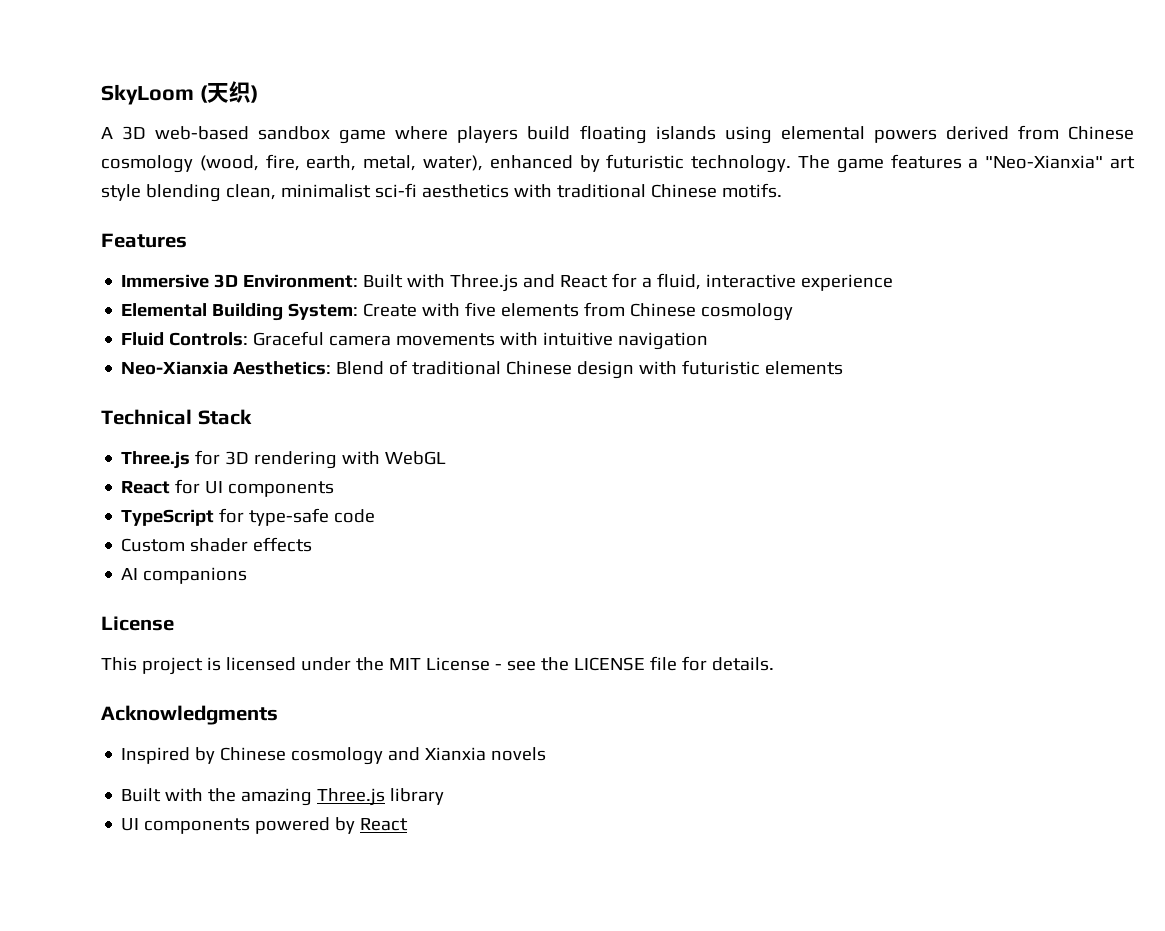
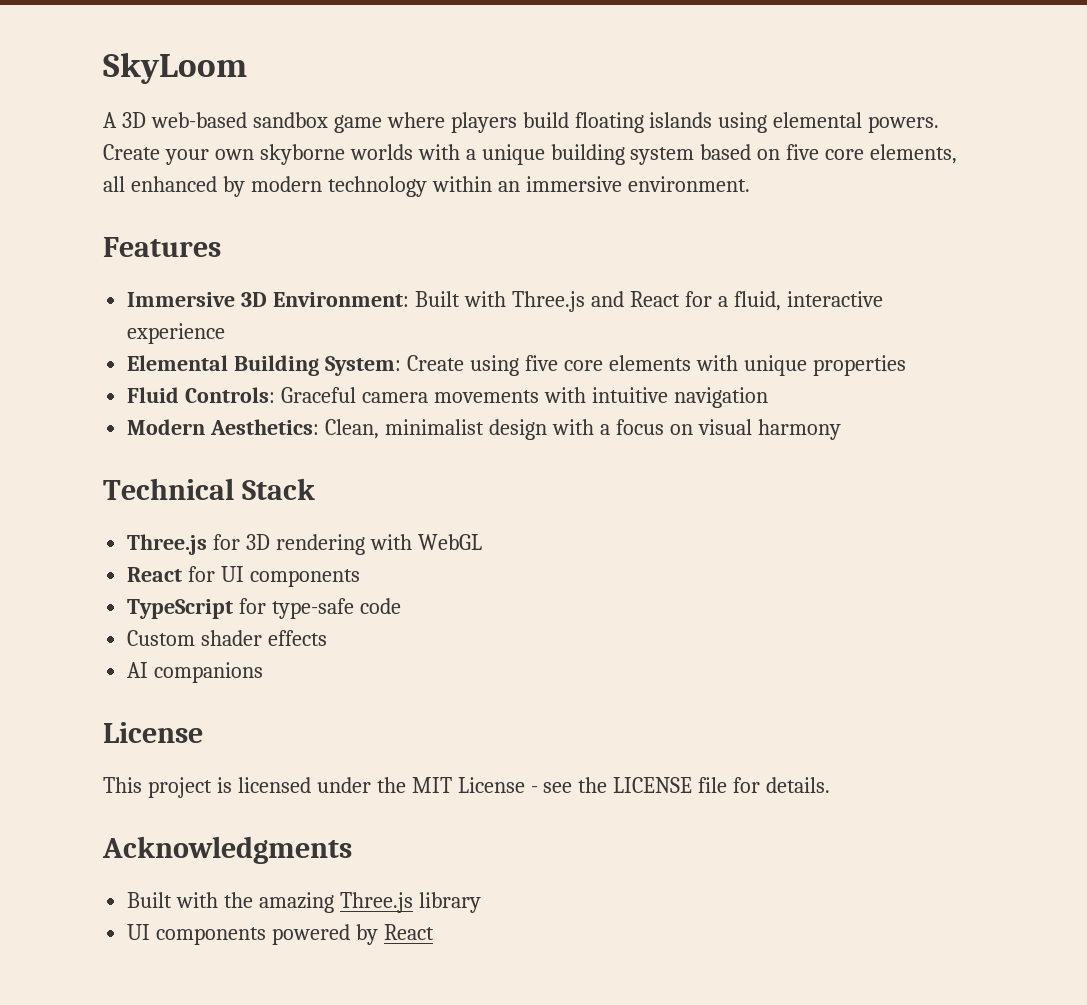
[199,81,258,103] (天织) -> (247, 68) none
[873,125,1134,143] [101,154,1135,173] [101,183,782,202] powers derived from Chinese cosmology (wood, fire, earth, metal, water), enhanced by futuristic technology. The game features a "Neo-Xianxia" art style blending clean, minimalist sci-fi aesthetics with traditional Chinese motifs. -> [868,116,940,133] [103,144,958,165] [103,176,750,197] powers. Create your own skyborne worlds with a unique building system based on five core elements, all enhanced by modern technology within an immersive environment.
[422,302,794,321] with five elements from Chinese cosmology -> [469,355,906,376] using five core elements with unique properties
[121,360,844,379] Neo-Xianxia Aesthetics: Blend of traditional Chinese design with futuristic elements -> [127,419,841,440] Modern Aesthetics: Clean, minimalist design with a focus on visual harmony
[121,747,547,765] // Inspired by Chinese cosmology and Xianxia novels -> (352, 850) none

